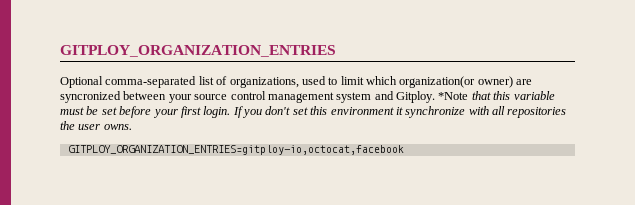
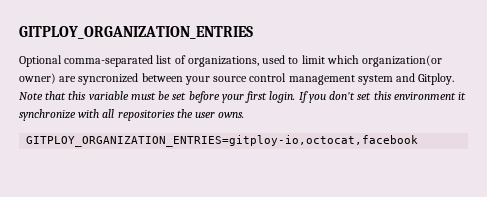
[438,92,469,100] *Note -> [19,92,43,100] Note

